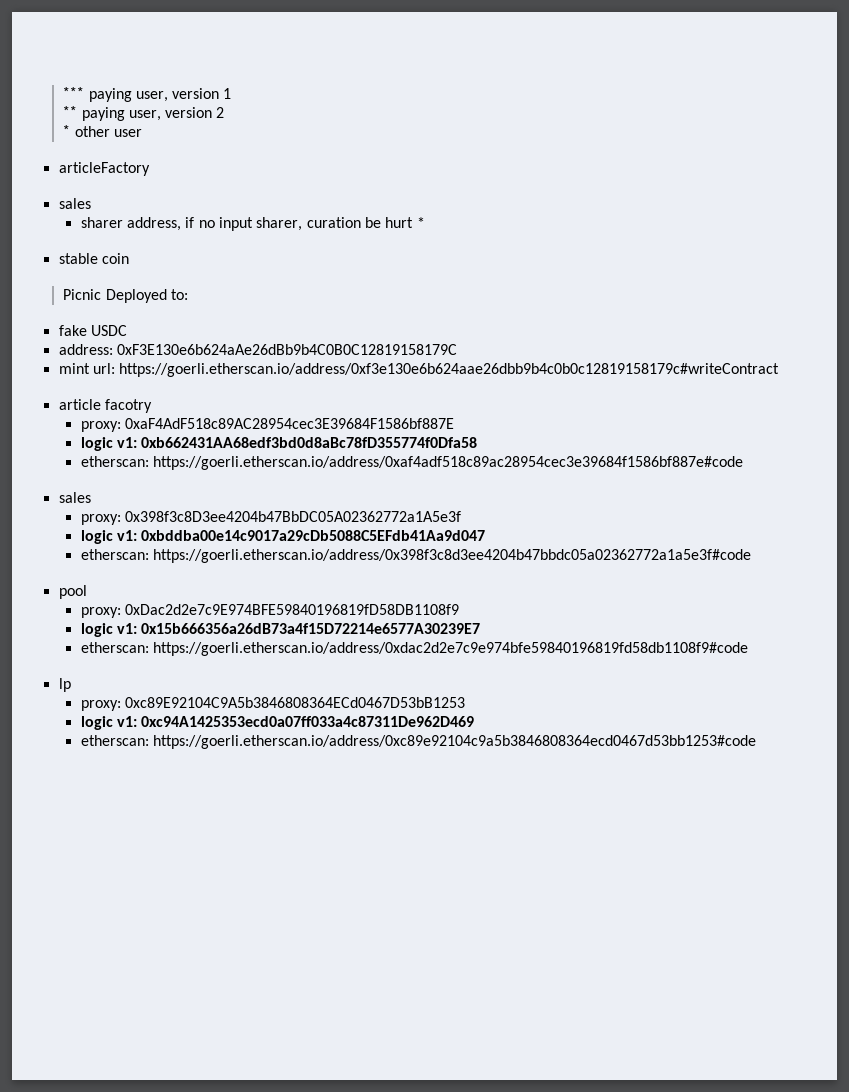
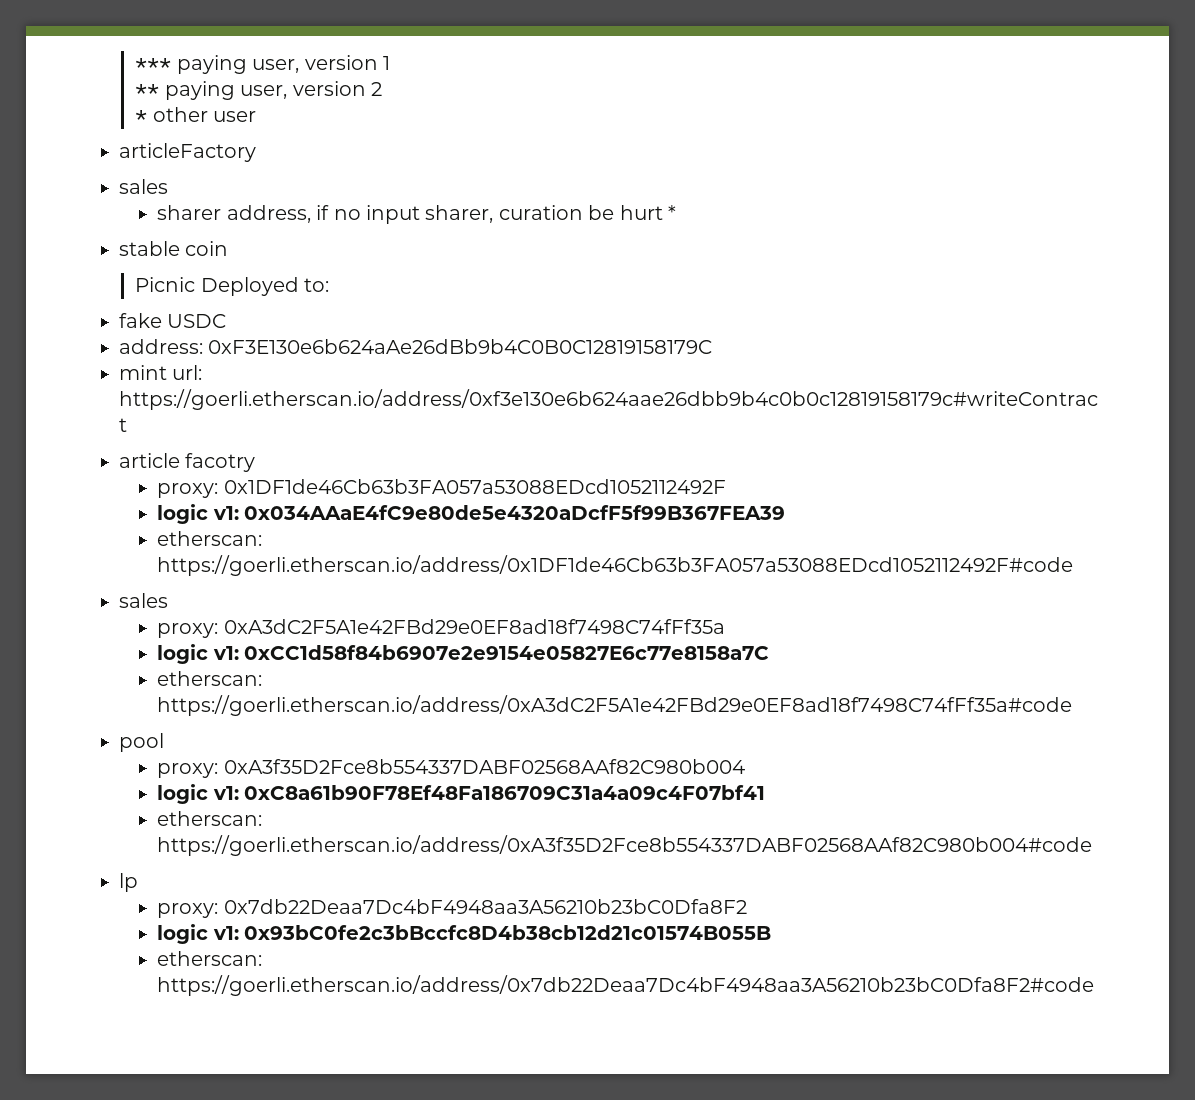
[125,418,455,429] [80,437,478,451] [80,456,744,470] 0xaF4AdF518c89AC28954cec3E39684F1586bf887E // logic v1: 0xb662431AA68edf3bd0d8aBc78fD355774f0Dfa58 // etherscan: https://goerli.etherscan.io/address/0xaf4adf518c89ac28954cec3e39684f1586bf887e#code -> [223,479,726,494] [157,504,786,524] [157,531,263,546] [157,555,1074,576] 0x1DF1de46Cb63b3FA057a53088EDcd1052112492F // logic v1: 0x034AAaE4fC9e80de5e4320aDcfF5f99B367FEA39 // etherscan: https://goerli.etherscan.io/address/0x1DF1de46Cb63b3FA057a53088EDcd1052112492F#code
[125,511,462,522] [80,530,486,544] [80,549,752,563] 0x398f3c8D3ee4204b47BbDC05A02362772a1A5e3f // logic v1: 0xbddba00e14c9017a29cDb5088C5EFdb41Aa9d047 // etherscan: https://goerli.etherscan.io/address/0x398f3c8d3ee4204b47bbdc05a02362772a1a5e3f#code -> [223,619,725,634] [157,644,770,664] [157,671,263,686] [157,695,1073,716] 0xA3dC2F5A1e42FBd29e0EF8ad18f7498C74fFf35a // logic v1: 0xCC1d58f84b6907e2e9154e05827E6c77e8158a7C // etherscan: https://goerli.etherscan.io/address/0xA3dC2F5A1e42FBd29e0EF8ad18f7498C74fFf35a#code
[125,604,460,615] [80,623,481,637] [80,642,749,656] 0xDac2d2e7c9E974BFE59840196819fD58DB1108f9 // logic v1: 0x15b666356a26dB73a4f15D72214e6577A30239E7 // etherscan: https://goerli.etherscan.io/address/0xdac2d2e7c9e974bfe59840196819fd58db1108f9#code -> [223,759,745,774] [157,784,766,804] [157,811,263,826] [157,835,1093,856] 0xA3f35D2Fce8b554337DABF02568AAf82C980b004 // logic v1: 0xC8a61b90F78Ef48Fa186709C31a4a09c4F07bf41 // etherscan: https://goerli.etherscan.io/address/0xA3f35D2Fce8b554337DABF02568AAf82C980b004#code
[125,697,466,708] [80,716,475,730] [80,735,757,749] 0xc89E92104C9A5b3846808364ECd0467D53bB1253 // logic v1: 0xc94A1425353ecd0a07ff033a4c87311De962D469 // etherscan: https://goerli.etherscan.io/address/0xc89e92104c9a5b3846808364ecd0467d53bb1253#code -> [223,899,747,914] [157,924,772,944] [157,951,263,966] [157,975,1095,996] 0x7db22Deaa7Dc4bF4948aa3A56210b23bC0Dfa8F2 // logic v1: 0x93bC0fe2c3bBccfc8D4b38cb12d21c01574B055B // etherscan: https://goerli.etherscan.io/address/0x7db22Deaa7Dc4bF4948aa3A56210b23bC0Dfa8F2#code

